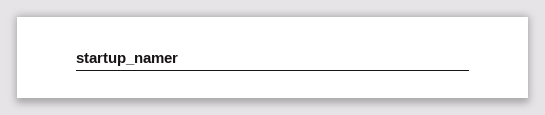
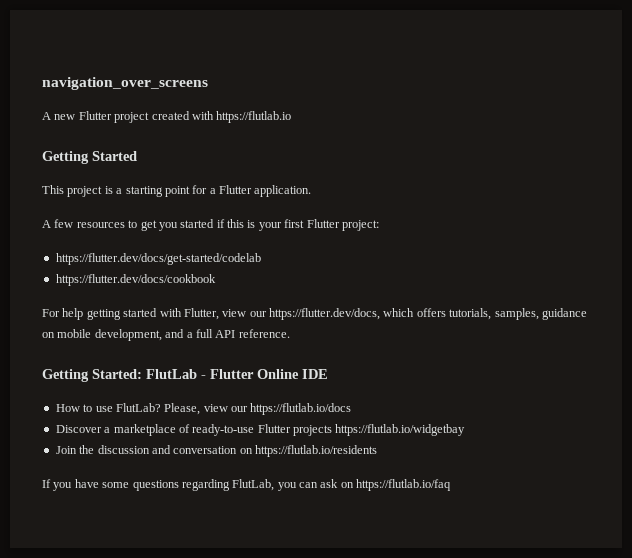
[76,53,178,66] startup_namer -> [42,77,208,90] [42,111,292,123] [42,151,137,164] [42,185,312,197] [42,219,379,231] [55,253,261,265] [55,274,216,286] [42,308,587,320] [42,329,290,341] [42,369,328,382] [55,403,352,415] [55,424,466,436] [55,445,377,457] [42,479,452,491] navigation_over_screens // A new Flutter project created with https://flutlab.io // Getting Started // This project is a starting point for a Flutter application. // A few resources to get you started if this is your first Flutter project: // https://flutter.dev/docs/get-started/codelab // https://flutter.dev/docs/cookbook // For help getting started with Flutter, view our https://flutter.dev/docs, which offers tutorials, samples, guidance on mobile development, and a full API reference. // Getting Started: FlutLab - Flutter Online IDE // How to use FlutLab? Please, view our https://flutlab.io/docs // Discover a marketplace of ready-to-use Flutter projects https://flutlab.io/widgetbay // Join the discussion and conversation on https://flutlab.io/residents // If you have some questions regarding FlutLab, you can ask on https://flutlab.io/faq

